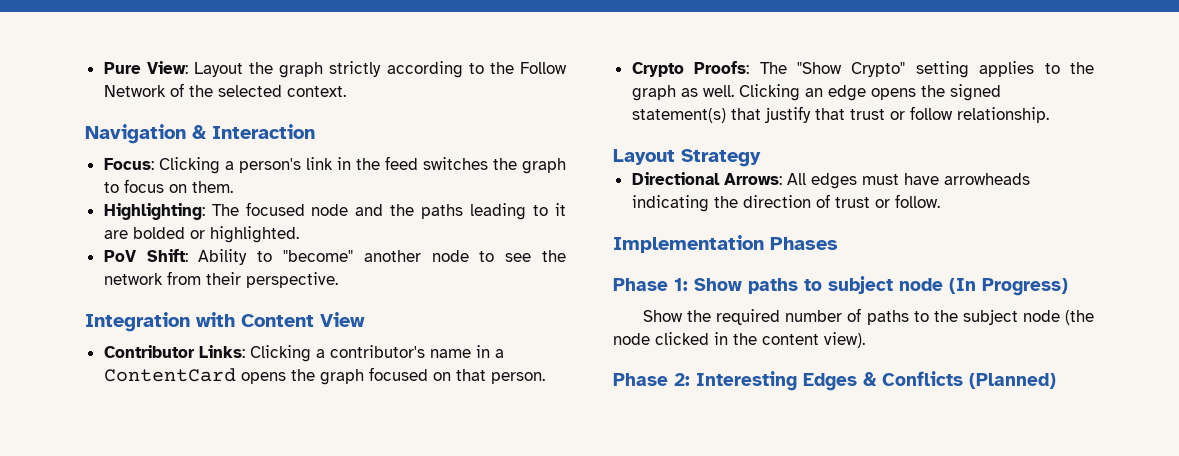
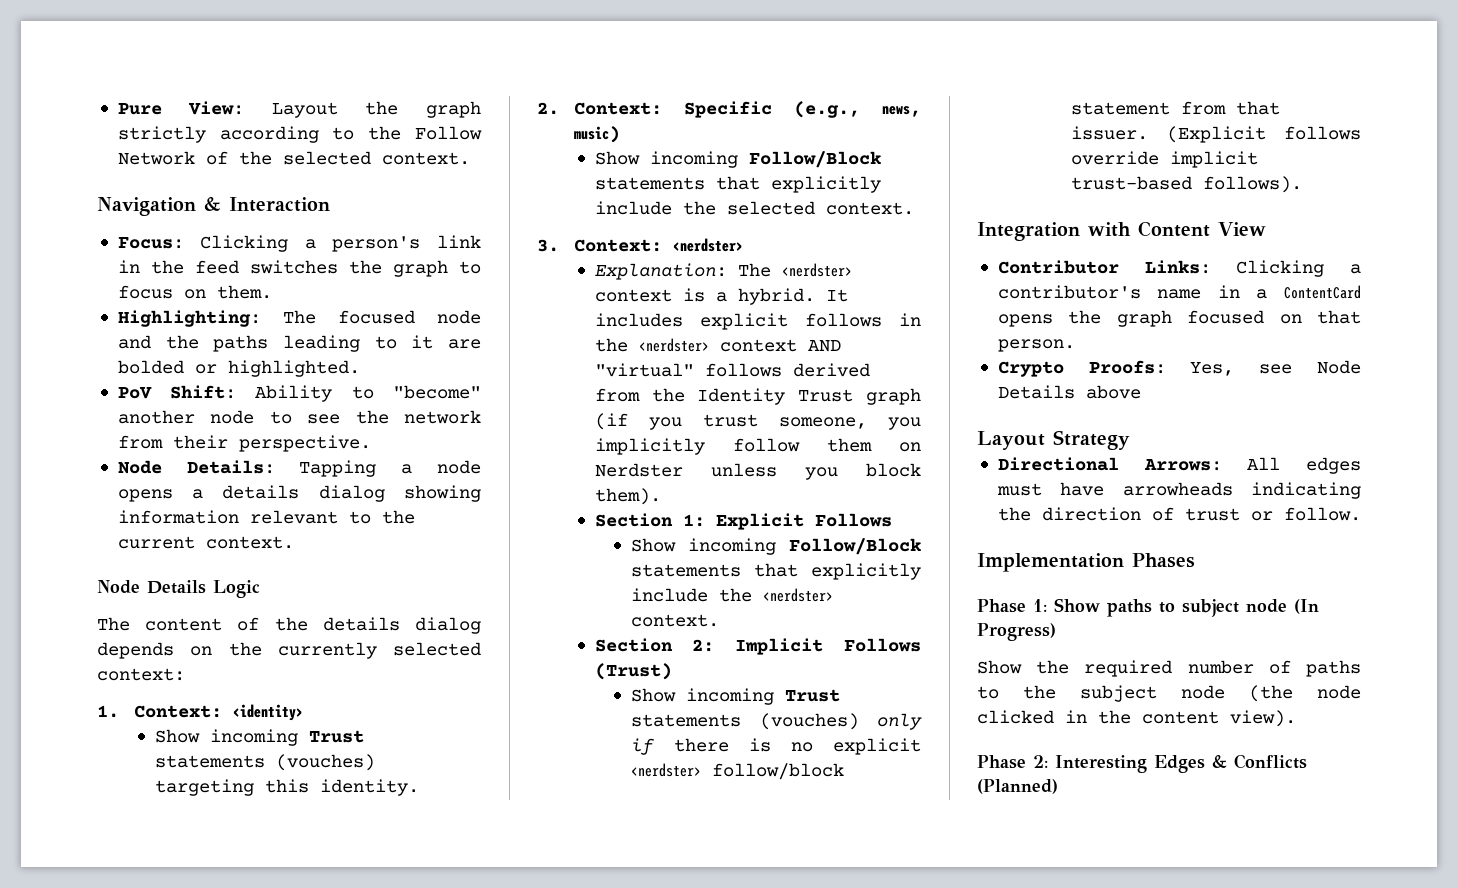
(338, 280) none -> [117,460,481,477] [117,485,481,502] [117,510,415,524] [117,536,294,549] [97,580,260,598] [97,617,481,634] [97,642,481,659] [97,668,185,681] [97,704,303,721] [154,729,364,746] [154,754,375,771] [154,779,419,796] [537,101,921,118] [573,126,620,143] [594,151,881,168] [594,176,881,193] [594,201,914,215] [537,238,743,252] [594,263,852,280] [594,288,848,305] [594,313,921,330] [594,338,841,352] [594,363,870,377] [594,388,921,405] [594,413,921,430] [594,438,921,455] [594,463,921,480] [594,488,661,505] [594,513,892,530] [631,538,921,555] [631,563,921,580] [631,588,834,602] [631,614,720,627] [594,638,921,655] [594,663,672,680] [631,688,841,705] [631,713,922,730] [631,738,921,755] [631,763,845,780] [1071,101,1281,115] [1071,126,1361,143] [1071,151,1259,168] [1071,176,1303,193] // Node Details: Tapping a node opens a details dialog showing information relevant to the current context. // Node Details Logic // The content of the details dialog depends on the currently selected context: // 1. Context: <identity> // Show incoming Trust statements (vouches) targeting this identity. // 2. Context: Specific (e.g., news, music) // Show incoming Follow/Block statements that explicitly include the selected context. // 3. Context: <nerdster> // Explanation: The <nerdster> context is a hybrid. It includes explicit follows in the <nerdster> context AND "virtual" follows derived from the Identity Trust graph (if you trust someone, you implicitly follow them on Nerdster unless you block them). // Section 1: Explicit Follows // Show incoming Follow/Block statements that explicitly include the <nerdster> context. // Section 2: Implicit Follows (Trust) // Show incoming Trust statements (vouches) only if there is no explicit <nerdster> follow/block statement from that issuer. (Explicit follows override implicit trust-based follows).
[759,61,1094,78] [631,84,1001,101] [631,106,1049,123] The "Show Crypto" setting applies to the graph as well. Clicking an edge opens the signed statement(s) that justify that trust or follow relationship. -> [1190,360,1361,376] [997,385,1141,399] Yes, see Node Details above

